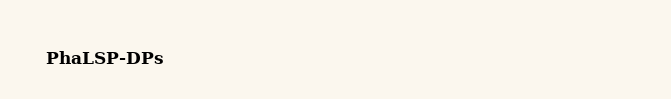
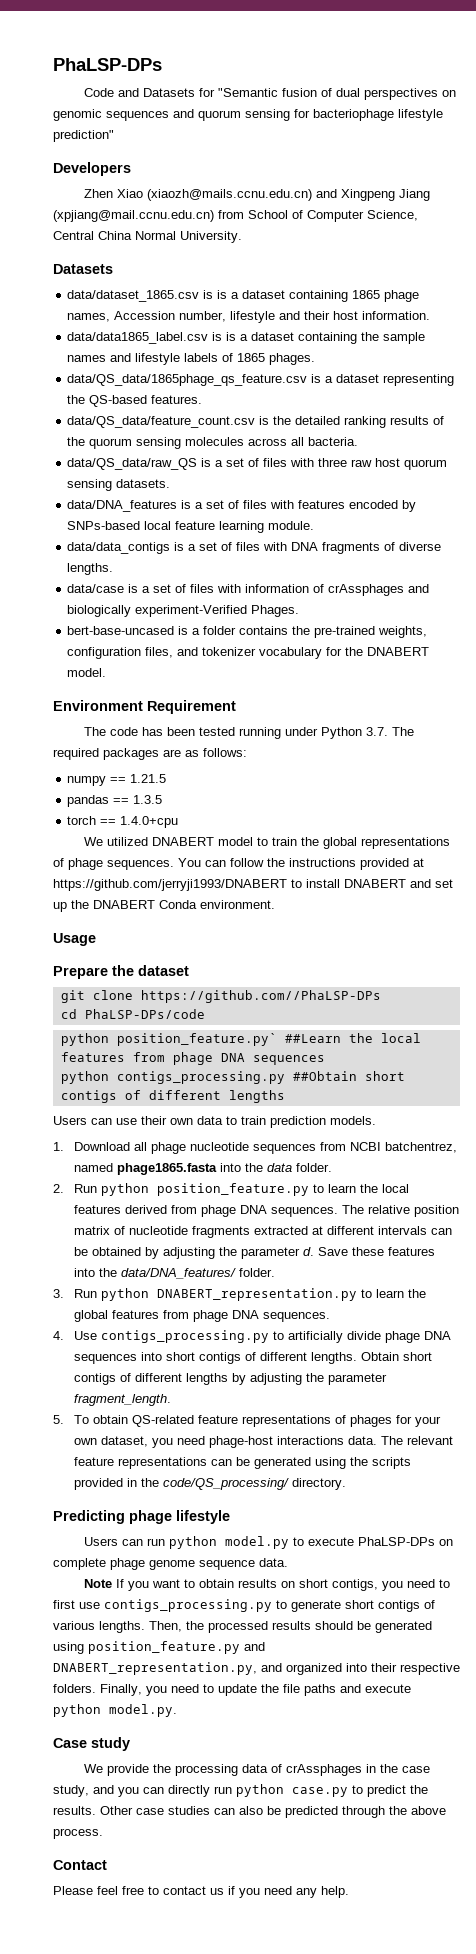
[46,51,164,64] PhaLSP-DPs -> [53,58,162,71] [84,88,457,100] [53,109,443,121] [53,130,114,142] [53,162,131,176] [84,189,431,201] [53,210,418,222] [53,231,242,243] [53,264,113,274] [67,290,420,302] [67,311,431,323] [67,332,426,344] [67,353,316,365] [67,374,455,386] [67,395,203,407] [67,416,445,428] [67,437,359,449] [67,458,448,470] [67,479,171,491] [67,500,417,512] [67,521,315,533] [67,542,442,554] [67,563,114,575] [67,584,430,596] [67,605,300,617] [67,626,428,638] [67,647,430,659] [67,668,107,677] [53,700,236,714] [84,727,415,739] [53,748,247,760] [67,774,167,786] [67,795,163,807] [67,816,179,828] [84,837,451,849] [53,858,424,870] [53,879,453,891] [53,900,275,912] [53,933,96,946] [53,965,189,979] [60,990,381,1003] [60,1009,205,1019] [60,1033,421,1046] [60,1052,325,1065] [60,1071,405,1084] [60,1090,285,1103] [53,1116,376,1128] [53,1142,458,1154] [74,1163,333,1175] [53,1183,410,1196] [74,1205,460,1217] [74,1226,453,1238] [74,1247,436,1259] [74,1268,276,1279] [53,1288,427,1301] [74,1310,331,1322] [53,1330,452,1343] [74,1352,433,1364] [74,1373,388,1385] [74,1394,172,1406] [53,1415,442,1427] [74,1436,454,1448] [74,1457,412,1469] [74,1478,347,1490] [53,1510,230,1524] [84,1536,454,1549] [53,1558,288,1570] [84,1579,451,1591] [53,1599,435,1612] [53,1621,432,1633] [53,1641,265,1654] [53,1662,460,1675] [53,1684,411,1696] [53,1704,177,1717] [53,1737,130,1751] [84,1764,431,1776] [53,1784,428,1797] [53,1806,446,1818] [53,1828,103,1839] [53,1860,107,1870] [53,1886,349,1898] PhaLSP-DPs // Code and Datasets for "Semantic fusion of dual perspectives on genomic sequences and quorum sensing for bacteriophage lifestyle prediction" // Developers // Zhen Xiao (xiaozh@mails.ccnu.edu.cn) and Xingpeng Jiang (xpjiang@mail.ccnu.edu.cn) from School of Computer Science, Central China Normal University. // Datasets // data/dataset_1865.csv is is a dataset containing 1865 phage names, Accession number, lifestyle and their host information. // data/data1865_label.csv is is a dataset containing the sample names and lifestyle labels of 1865 phages. // data/QS_data/1865phage_qs_feature.csv is a dataset representing the QS-based features. // data/QS_data/feature_count.csv is the detailed ranking results of the quorum sensing molecules across all bacteria. // data/QS_data/raw_QS is a set of files with three raw host quorum sensing datasets. // data/DNA_features is a set of files with features encoded by SNPs-based local feature learning module. // data/data_contigs is a set of files with DNA fragments of diverse lengths. // data/case is a set of files with information of crAssphages and biologically experiment-Verified Phages. // bert-base-uncased is a folder contains the pre-trained weights, configuration files, and tokenizer vocabulary for the DNABERT model. // Environment Requirement // The code has been tested running under Python 3.7. The required packages are as follows: // numpy == 1.21.5 // pandas == 1.3.5 // torch == 1.4.0+cpu // We utilized DNABERT model to train the global representations of phage sequences. You can follow the instructions provided at https://github.com/jerryji1993/DNABERT to install DNABERT and set up the DNABERT Conda environment. // Usage // Prepare the dataset // git clone https://github.com//PhaLSP-DPs // cd PhaLSP-DPs/code // python position_feature.py` ##Learn the local features from phage DNA sequences // python contigs_processing.py ##Obtain short contigs of different lengths // Users can use their own data to train prediction models. // 1. Download all phage nucleotide sequences from NCBI batchentrez, named phage1865.fasta into the data folder. // 2. Run python position_feature.py to learn the local features derived from phage DNA sequences. The relative position matrix of nucleotide fragments extracted at different intervals can be obtained by adjusting the parameter d. Save these features into the data/DNA_features/ folder. // 3. Run python DNABERT_representation.py to learn the global features from phage DNA sequences. // 4. Use contigs_processing.py to artificially divide phage DNA sequences into short contigs of different lengths. Obtain short contigs of different lengths by adjusting the parameter fragment_length. // 5. To obtain QS-related feature representations of phages for your own dataset, you need phage-host interactions data. The relevant feature representations can be generated using the scripts provided in the code/QS_processing/ directory. // Predicting phage lifestyle // Users can run python model.py to execute PhaLSP-DPs on complete phage genome sequence data. // Note If you want to obtain results on short contigs, you need to first use contigs_processing.py to generate short contigs of various lengths. Then, the processed results should be generated using position_feature.py and DNABERT_representation.py, and organized into their respective folders. Finally, you need to update the file paths and execute python model.py. // Case study // We provide the processing data of crAssphages in the case study, and you can directly run python case.py to predict the results. Other case studies can also be predicted through the above process. // Contact // Please feel free to contact us if you need any help.

